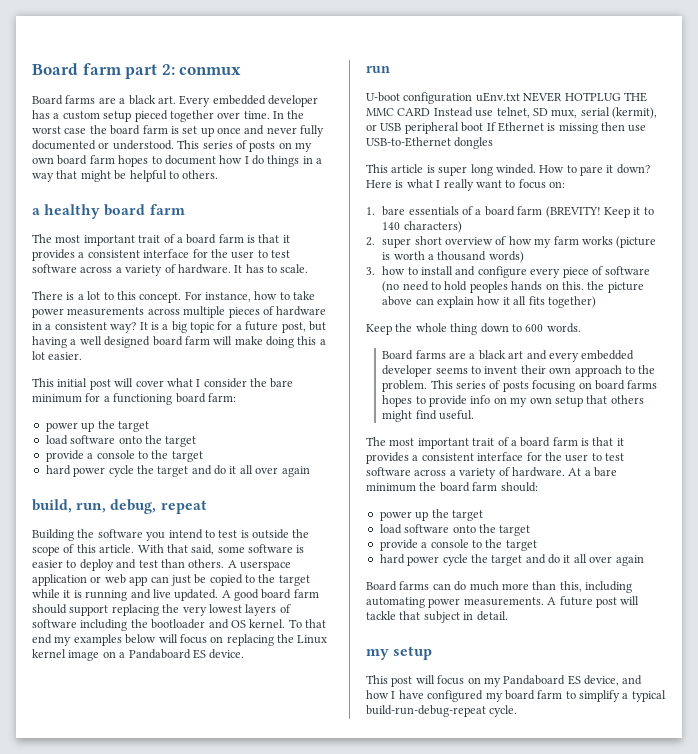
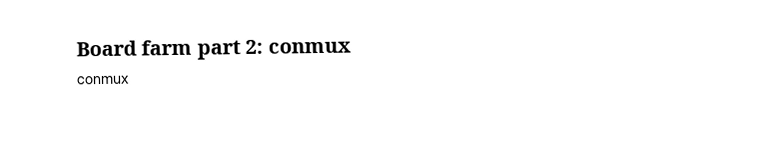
[32,95,318,107] [32,110,305,122] [32,125,325,137] [32,140,312,152] [32,155,323,167] [32,170,219,182] [32,204,185,219] [32,234,290,246] [32,249,290,261] [32,264,309,276] [32,291,316,303] [32,306,327,318] [32,321,326,333] [32,336,326,348] [32,351,83,360] [32,378,294,390] [32,393,236,405] [45,420,149,432] [45,435,197,447] [45,450,203,462] [45,465,310,477] [32,499,207,514] [32,529,310,541] [32,544,305,556] [32,559,291,571] [32,574,310,586] [32,589,319,601] [32,604,291,616] [32,619,326,631] [32,634,328,646] [32,649,245,661] [366,66,390,73] [366,92,647,104] [366,107,657,119] [366,122,647,134] [366,137,494,149] [366,164,650,176] [366,179,565,191] [366,206,654,218] [382,221,462,233] [366,236,657,248] [382,251,524,263] [366,266,651,278] [382,281,644,293] [382,296,596,308] [366,323,581,335] [382,350,635,362] [382,365,656,377] [382,380,658,392] [382,395,644,407] [382,410,475,422] [366,437,624,449] [366,452,624,464] [366,467,617,479] [366,482,538,492] [379,509,483,521] [379,524,531,536] [379,539,537,551] [379,554,644,566] [366,581,632,593] [366,596,640,608] [366,611,508,623] [366,646,433,660] [366,675,643,687] [366,690,666,702] [366,705,518,717] Board farms are a black art. Every embedded developer has a custom setup pieced together over time. In the worst case the board farm is set up once and never fully documented or understood. This series of posts on my own board farm hopes to document how I do things in a way that might be helpful to others. // a healthy board farm // The most important trait of a board farm is that it provides a consistent interface for the user to test software across a variety of hardware. It has to scale. // There is a lot to this concept. For instance, how to take power measurements across multiple pieces of hardware in a consistent way? It is a big topic for a future post, but having a well designed board farm will make doing this a lot easier. // This initial post will cover what I consider the bare minimum for a functioning board farm: // power up the target // load software onto the target // provide a console to the target // hard power cycle the target and do it all over again // build, run, debug, repeat // Building the software you intend to test is outside the scope of this article. With that said, some software is easier to deploy and test than others. A userspace application or web app can just be copied to the target while it is running and live updated. A good board farm should support replacing the very lowest layers of software including the bootloader and OS kernel. To that end my examples below will focus on replacing the Linux kernel image on a Pandaboard ES device. // run // U-boot configuration uEnv.txt NEVER HOTPLUG THE MMC CARD Instead use telnet, SD mux, serial (kermit), or USB peripheral boot If Ethernet is missing then use USB-to-Ethernet dongles // This article is super long winded. How to pare it down? Here is what I really want to focus on: // 1. bare essentials of a board farm (BREVITY! Keep it to 140 characters) // 2. super short overview of how my farm works (picture is worth a thousand words) // 3. how to install and configure every piece of software (no need to hold peoples hands on this. the picture above can explain how it all fits together) // Keep the whole thing down to 600 words. // Board farms are a black art and every embedded developer seems to invent their own approach to the problem. This series of posts focusing on board farms hopes to provide info on my own setup that others might find useful. // The most important trait of a board farm is that it provides a consistent interface for the user to test software across a variety of hardware. At a bare minimum the board farm should: // power up the target // load software onto the target // provide a console to the target // hard power cycle the target and do it all over again // Board farms can do much more than this, including automating power measurements. A future post will tackle that subject in detail. // my setup // This post will focus on my Pandaboard ES device, and how I have configured my board farm to simplify a typical build-run-debug-repeat cycle. -> [76,75,130,85] conmux

